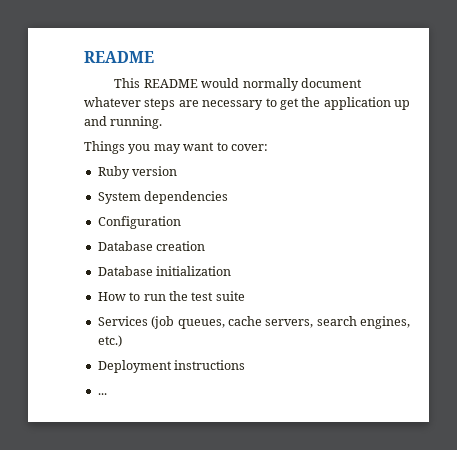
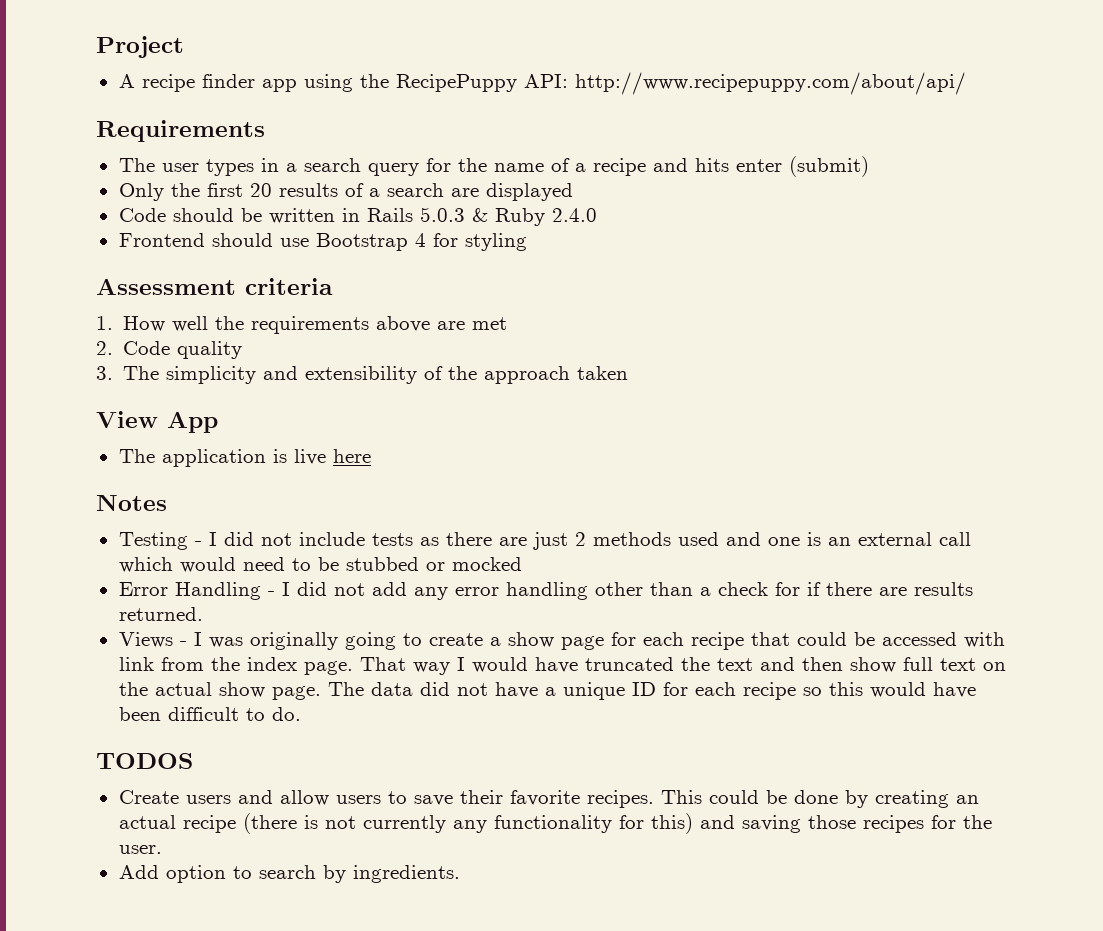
[84,51,154,63] [114,78,362,91] [84,97,410,110] [84,116,163,129] [84,141,268,154] [97,166,178,179] [97,191,229,204] [97,216,181,229] [97,241,206,251] [97,266,232,276] [97,291,245,301] [97,316,410,329] [97,335,122,347] [97,360,246,373] [97,393,107,395] README // This README would normally document whatever steps are necessary to get the application up and running. // Things you may want to cover: // Ruby version // System dependencies // Configuration // Database creation // Database initialization // How to run the test suite // Services (job queues, cache servers, search engines, etc.) // Deployment instructions // ... -> [96,36,184,58] [118,72,966,95] [96,120,265,142] [118,156,869,177] [118,183,573,201] [118,207,597,226] [118,233,527,251] [96,278,333,295] [96,316,508,334] [96,341,243,359] [96,366,629,384] [96,411,218,433] [118,449,371,467] [96,494,167,511] [118,532,971,550] [118,557,522,573] [118,582,973,600] [118,607,203,621] [118,632,1005,650] [118,657,1006,675] [118,682,976,700] [118,707,301,721] [96,753,193,769] [118,790,979,808] [118,813,992,834] [118,845,162,854] [118,865,460,883] Project // A recipe finder app using the RecipePuppy API: http://www.recipepuppy.com/about/api/ // Requirements // The user types in a search query for the name of a recipe and hits enter (submit) // Only the first 20 results of a search are displayed // Code should be written in Rails 5.0.3 & Ruby 2.4.0 // Frontend should use Bootstrap 4 for styling // Assessment criteria // 1. How well the requirements above are met // 2. Code quality // 3. The simplicity and extensibility of the approach taken // View App // The application is live here // Notes // Testing - I did not include tests as there are just 2 methods used and one is an external call which would need to be stubbed or mocked // Error Handling - I did not add any error handling other than a check for if there are results returned. // Views - I was originally going to create a show page for each recipe that could be accessed with link from the index page. That way I would have truncated the text and then show full text on the actual show page. The data did not have a unique ID for each recipe so this would have been difficult to do. // TODOS // Create users and allow users to save their favorite recipes. This could be done by creating an actual recipe (there is not currently any functionality for this) and saving those recipes for the user. // Add option to search by ingredients.

